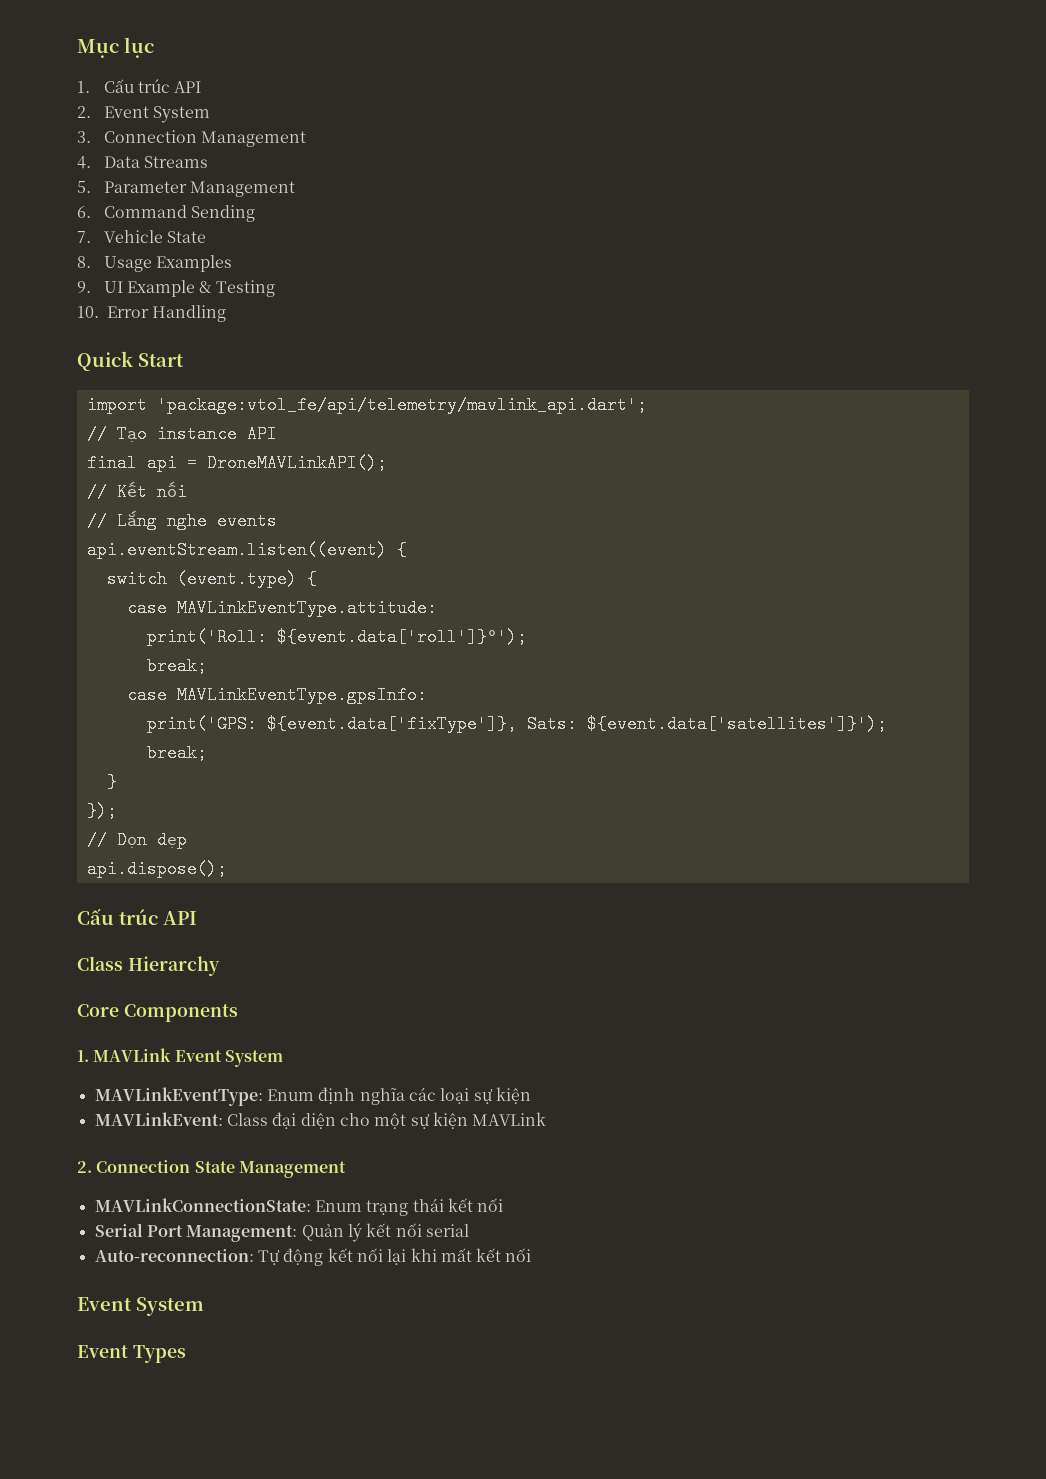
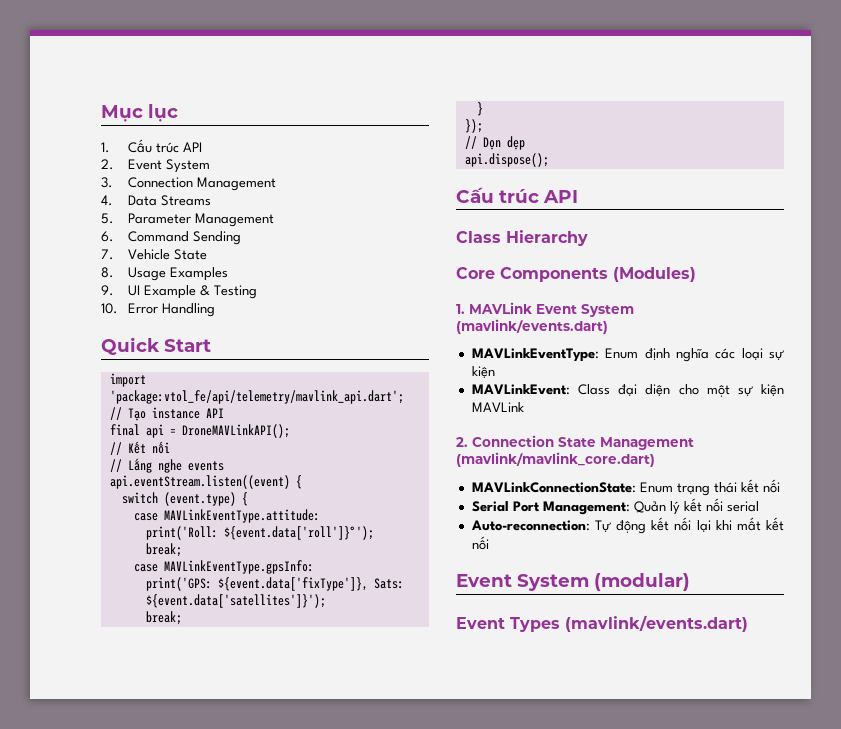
(238, 1013) none -> [613,267,696,282] (Modules)
(283, 1058) none -> [456,319,608,334] (mavlink/events.dart)
(346, 1169) none -> [456,452,655,467] (mavlink/mavlink_core.dart)
(204, 1306) none -> [594,573,690,591] (modular)
(186, 1354) none -> [565,615,748,632] (mavlink/events.dart)

